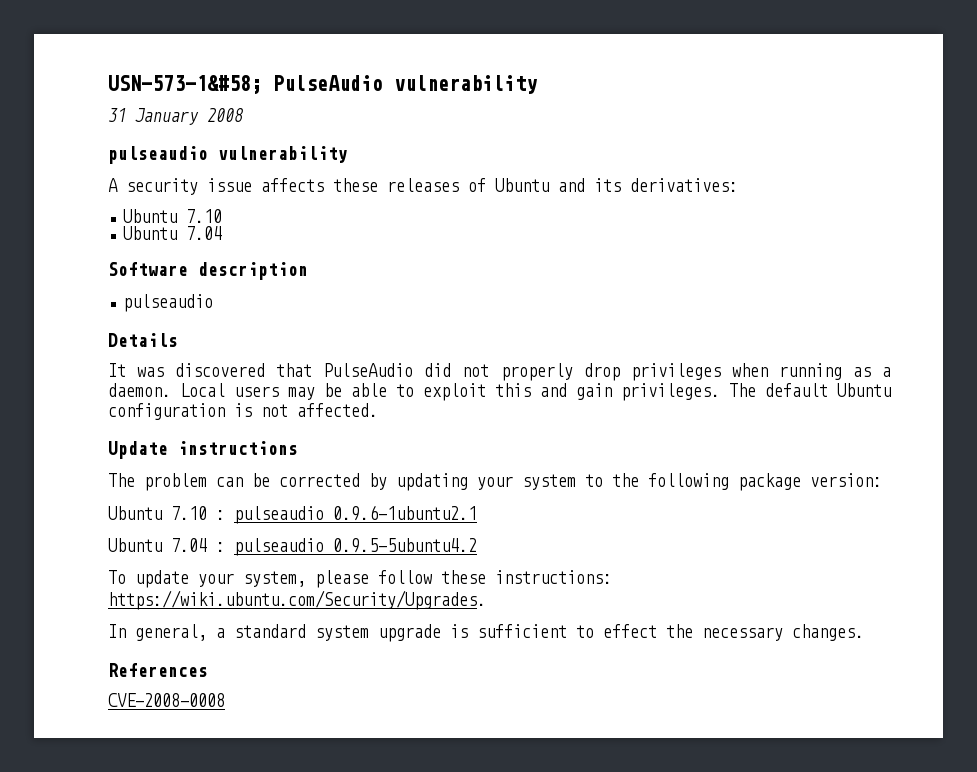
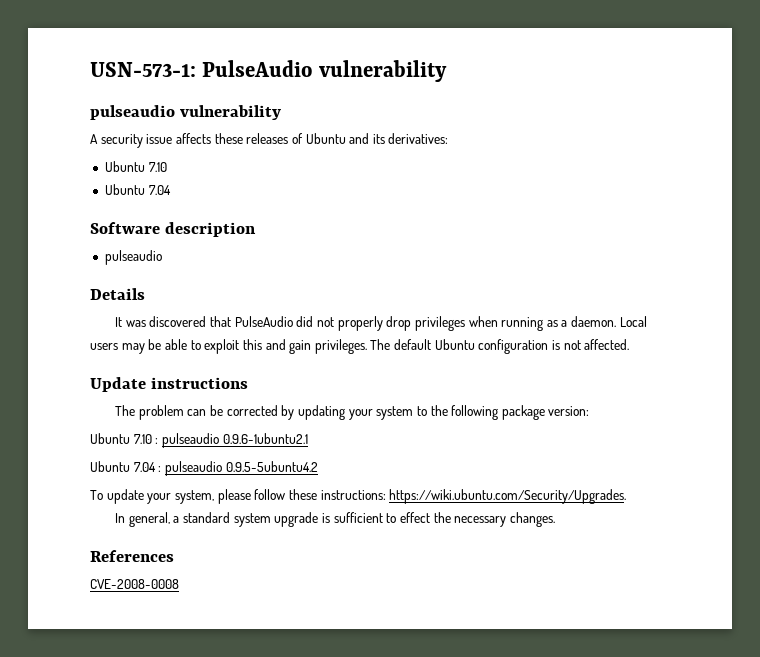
[108,75,262,94] USN-573-1&#58; -> [90,62,196,77] USN-573-1:
[108,108,243,125] // 31 January 2008 -> (447, 71) none

